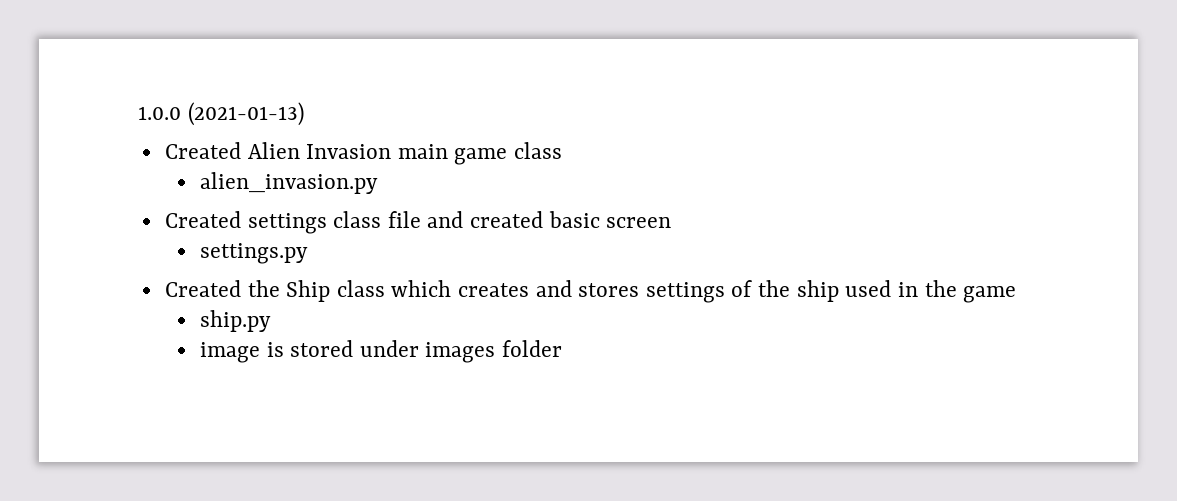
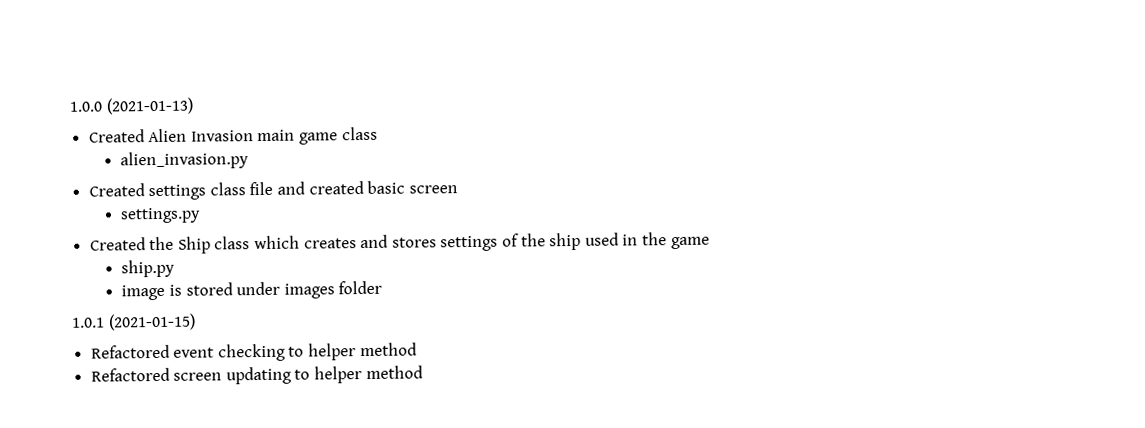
(563, 348) none -> [71,313,196,331] [90,342,417,362] [90,365,423,385] // 1.0.1 (2021-01-15) // Refactored event checking to helper method // Refactored screen updating to helper method

